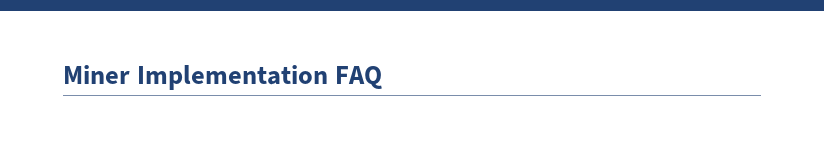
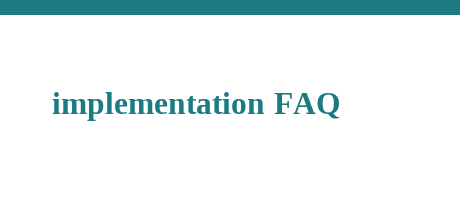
[63,65,329,90] Miner Implementation -> [52,92,265,121] implementation

